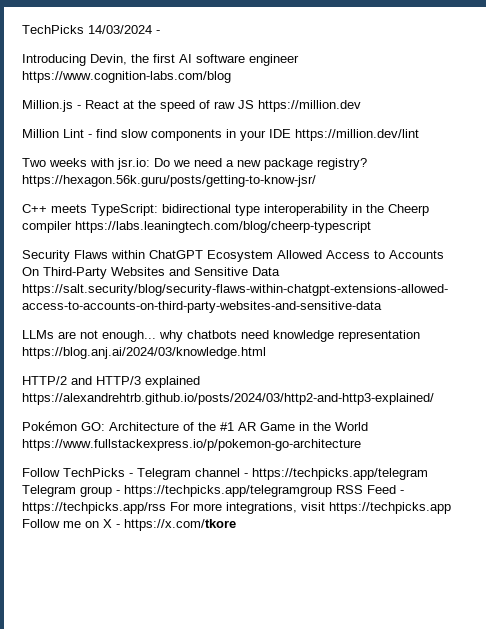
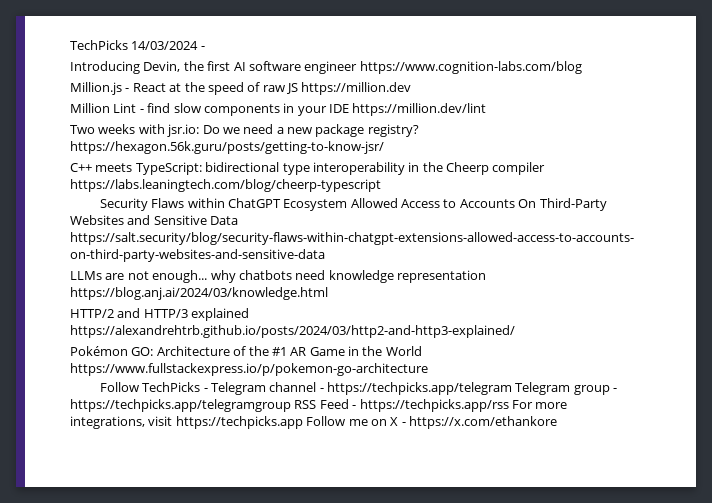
[124,519,236,531] https://x.com/tkore -> [409,416,557,429] https://x.com/ethankore

